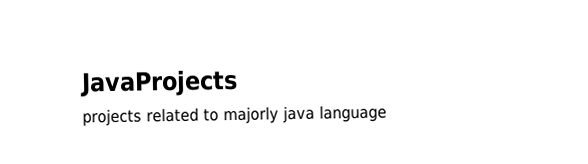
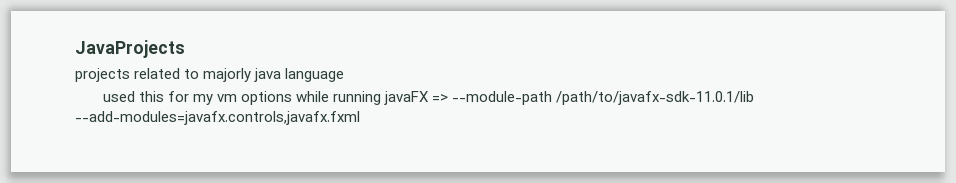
(387, 113) none -> [102,91,755,105] [75,111,360,125] // used this for my vm options while running javaFX => --module-path /path/to/javafx-sdk-11.0.1/lib --add-modules=javafx.controls,javafx.fxml

